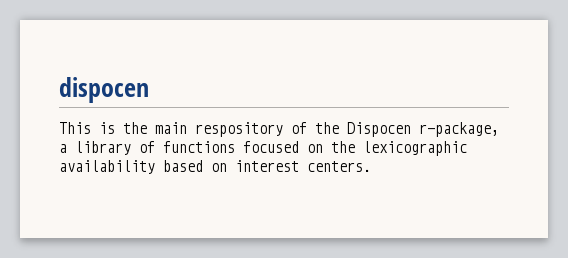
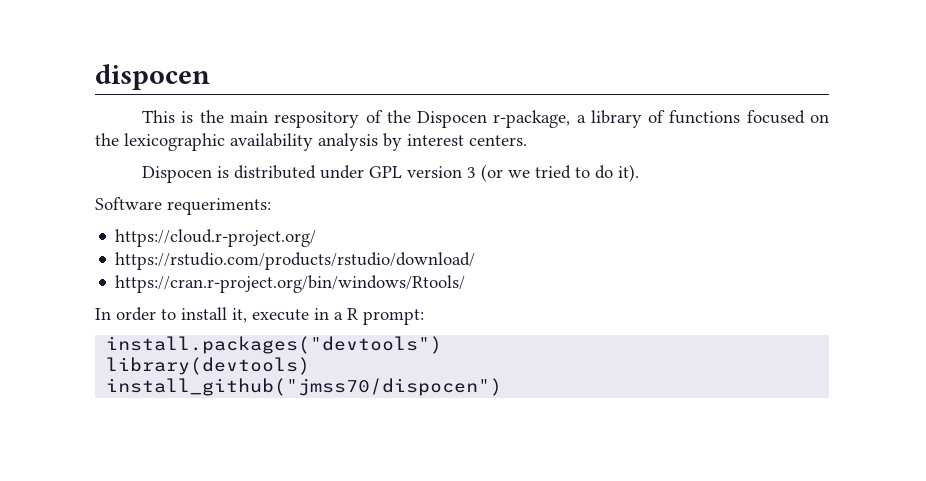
[163,160,227,172] based on -> [318,133,402,151] analysis by
(371, 166) none -> [142,164,640,183] [95,197,271,215] [115,229,317,247] [115,252,476,270] [115,275,466,293] [95,307,424,325] [106,336,443,354] [106,357,311,375] [106,378,503,396] // Dispocen is distributed under GPL version 3 (or we tried to do it). // Software requeriments: // https://cloud.r-project.org/ // https://rstudio.com/products/rstudio/download/ // https://cran.r-project.org/bin/windows/Rtools/ // In order to install it, execute in a R prompt: // install.packages("devtools") // library(devtools) // install_github("jmss70/dispocen")

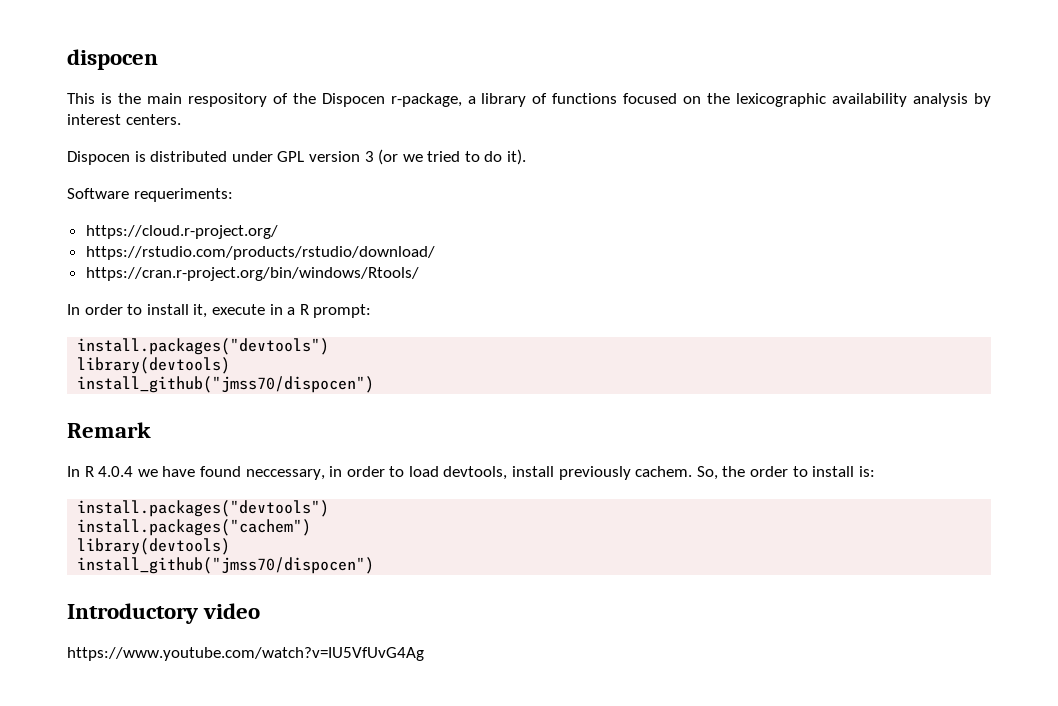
(503, 387) none -> [67,422,151,438] [67,466,875,480] [77,500,330,517] [77,519,312,536] [77,538,231,555] [77,557,375,574] [67,603,261,624] [67,647,424,661] // Remark // In R 4.0.4 we have found neccessary, in order to load devtools, install previously cachem. So, the order to install is: // install.packages("devtools") // install.packages("cachem") // library(devtools) // install_github("jmss70/dispocen") // Introductory video // https://www.youtube.com/watch?v=IU5VfUvG4Ag

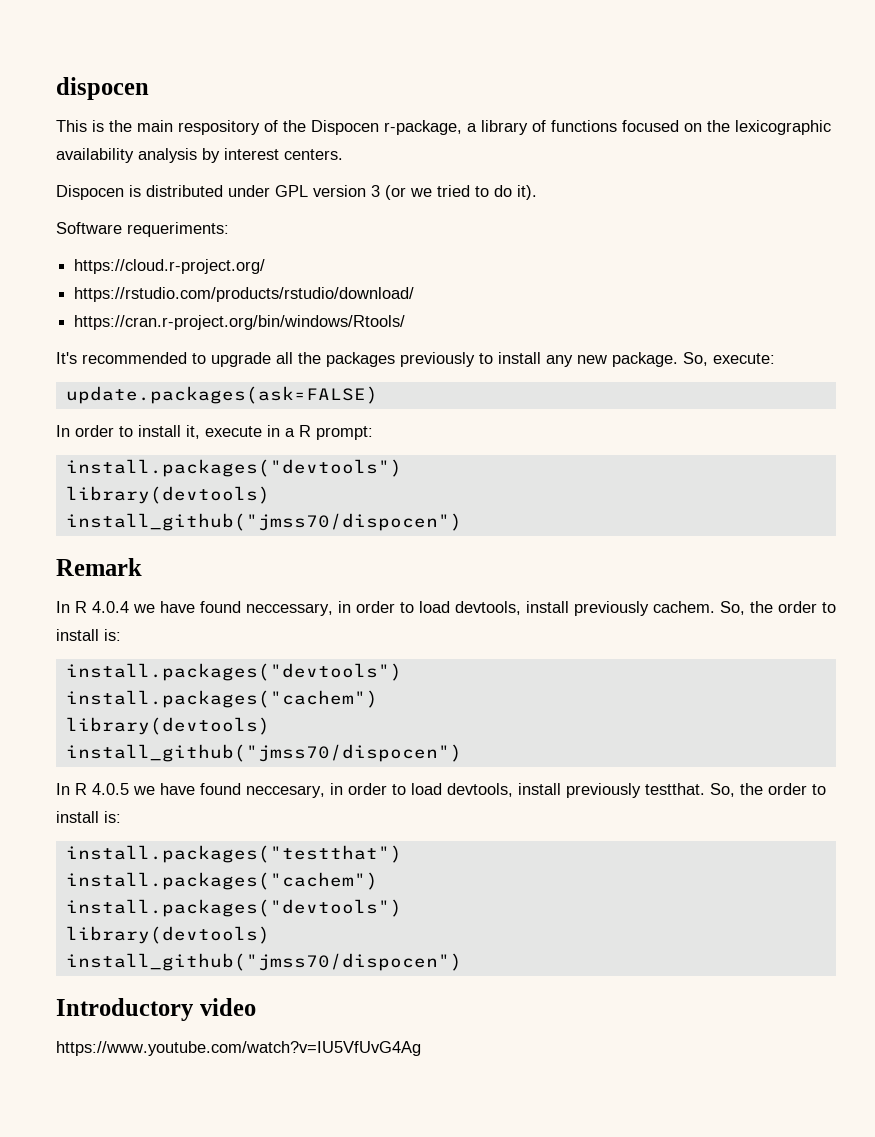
(419, 274) none -> [56,352,775,367] [65,386,378,404] // It's recommended to upgrade all the packages previously to install any new package. So, execute: // update.packages(ask=FALSE)
(375, 565) none -> [56,783,826,798] [56,811,121,823] [65,845,402,863] [65,872,378,890] [65,899,402,917] [65,926,270,944] [65,953,462,971] // In R 4.0.5 we have found neccesary, in order to load devtools, install previously testthat. So, the order to install is: // install.packages("testthat") // install.packages("cachem") // install.packages("devtools") // library(devtools) // install_github("jmss70/dispocen")

